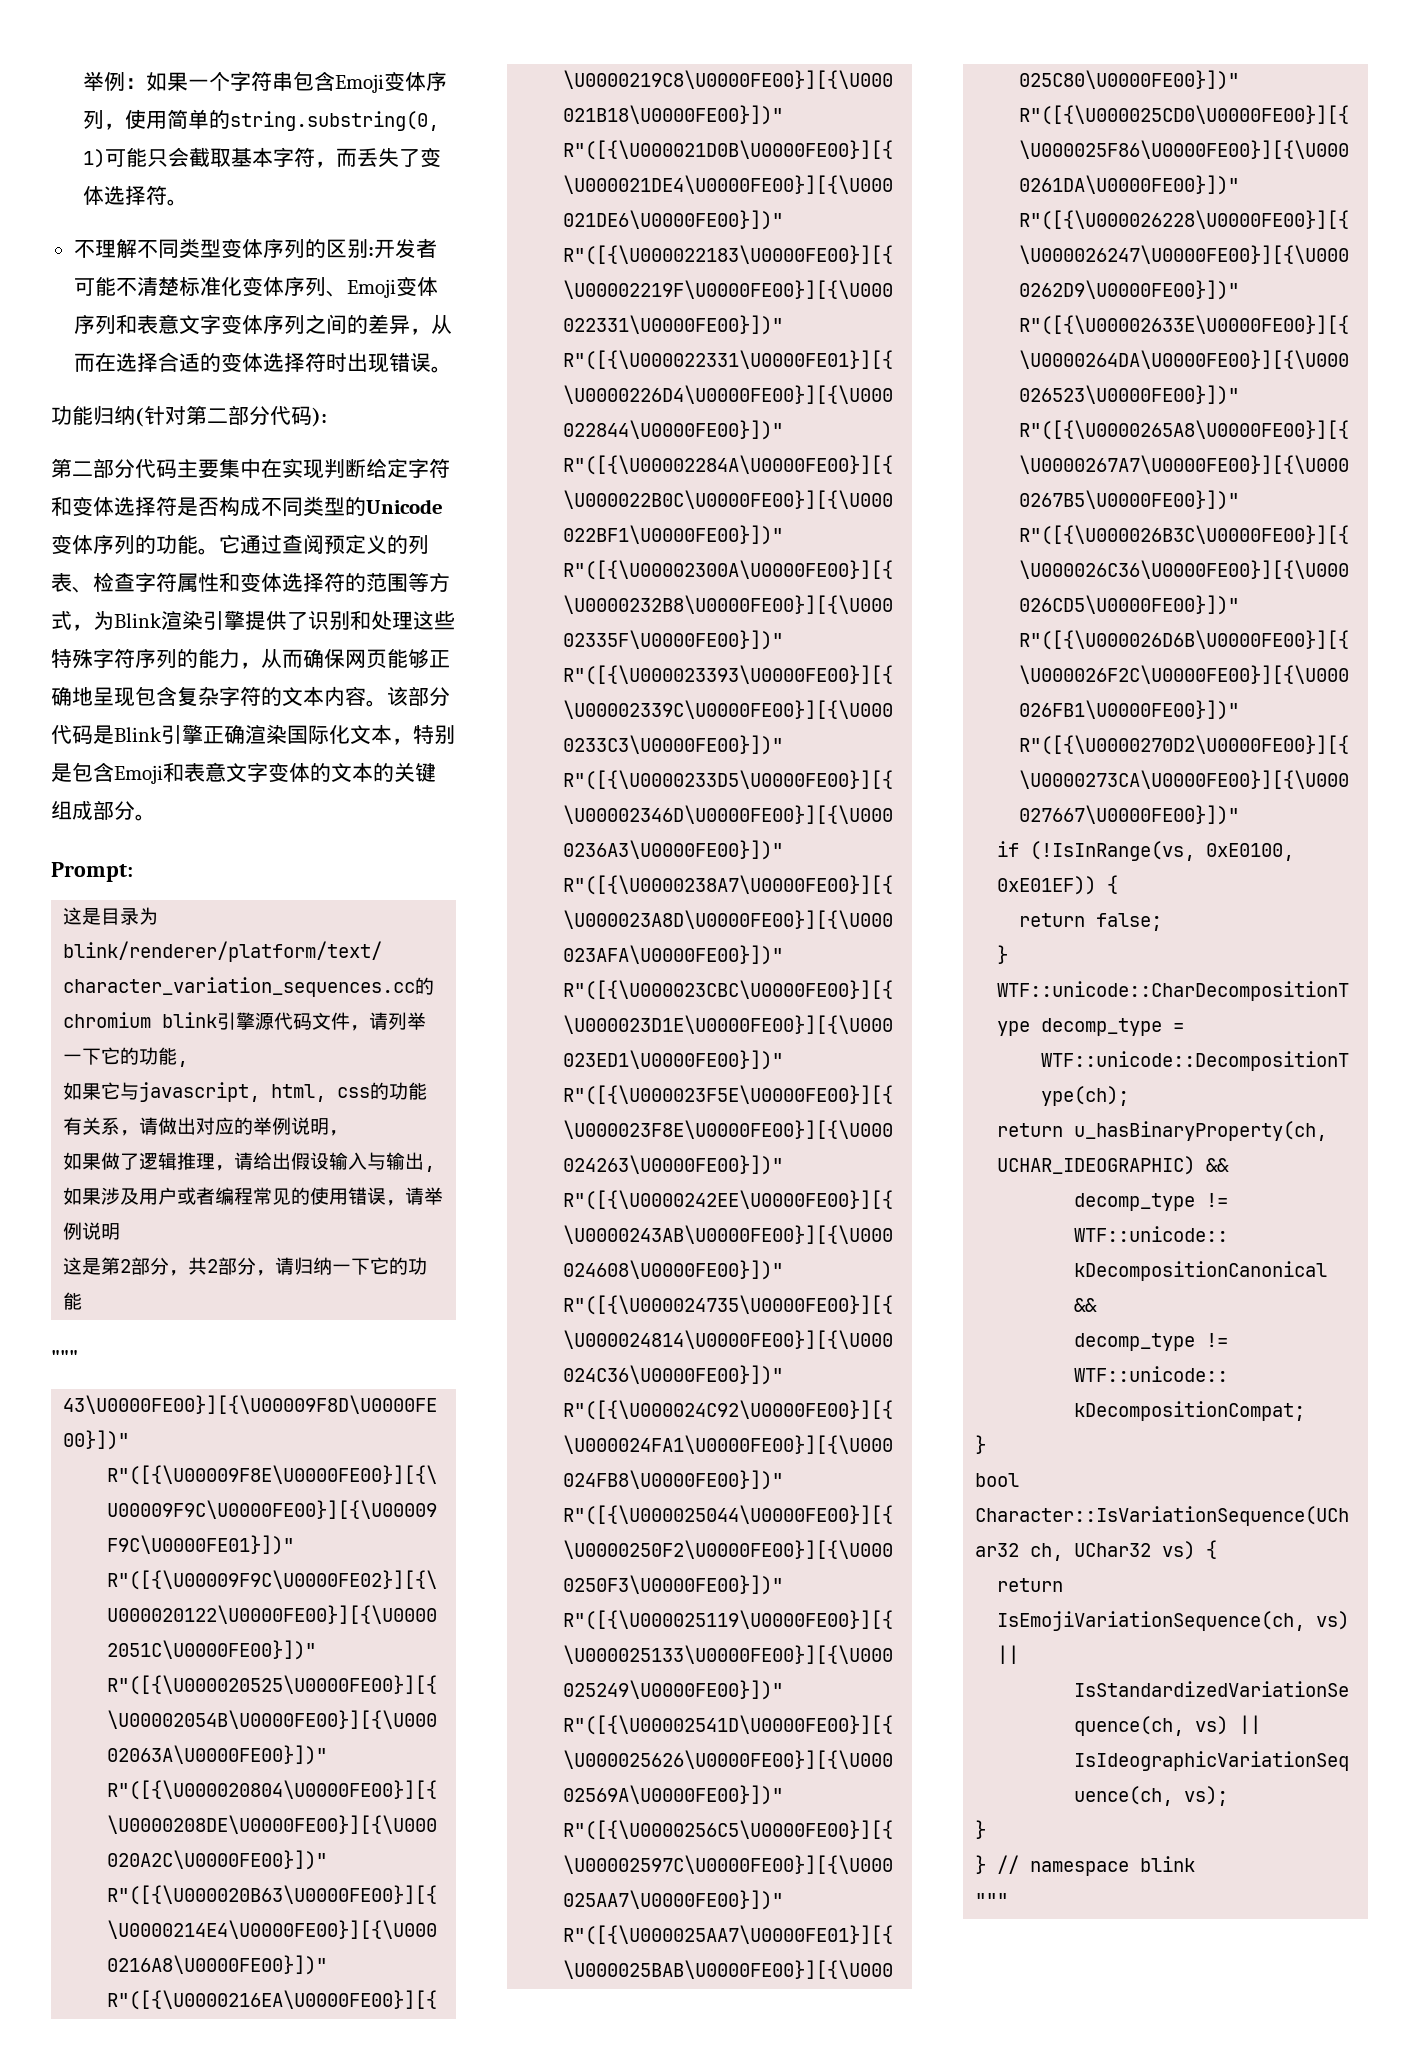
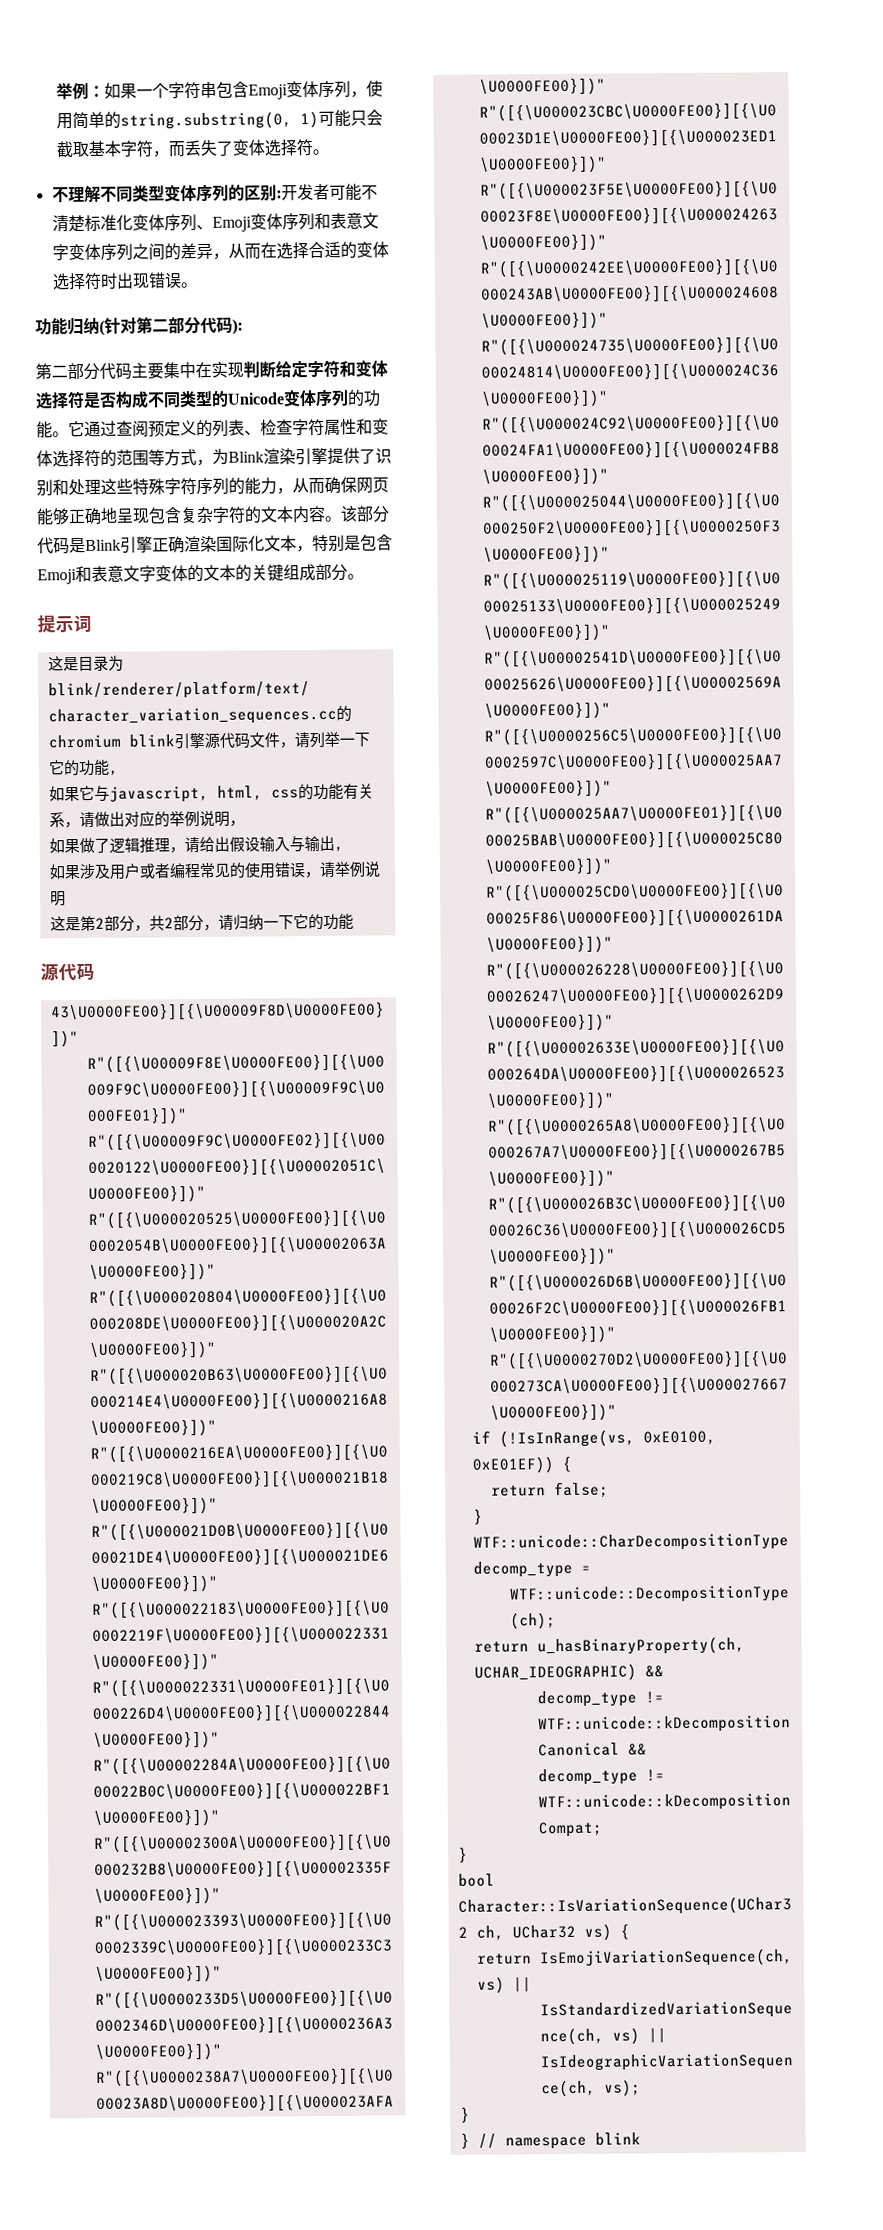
[51,862,133,882] Prompt: -> [37,614,92,633] 提示词
[51,1350,78,1366] """ -> [40,962,95,982] 源代码
[975,1893,1009,1907] // """ -> (641, 2139) none

